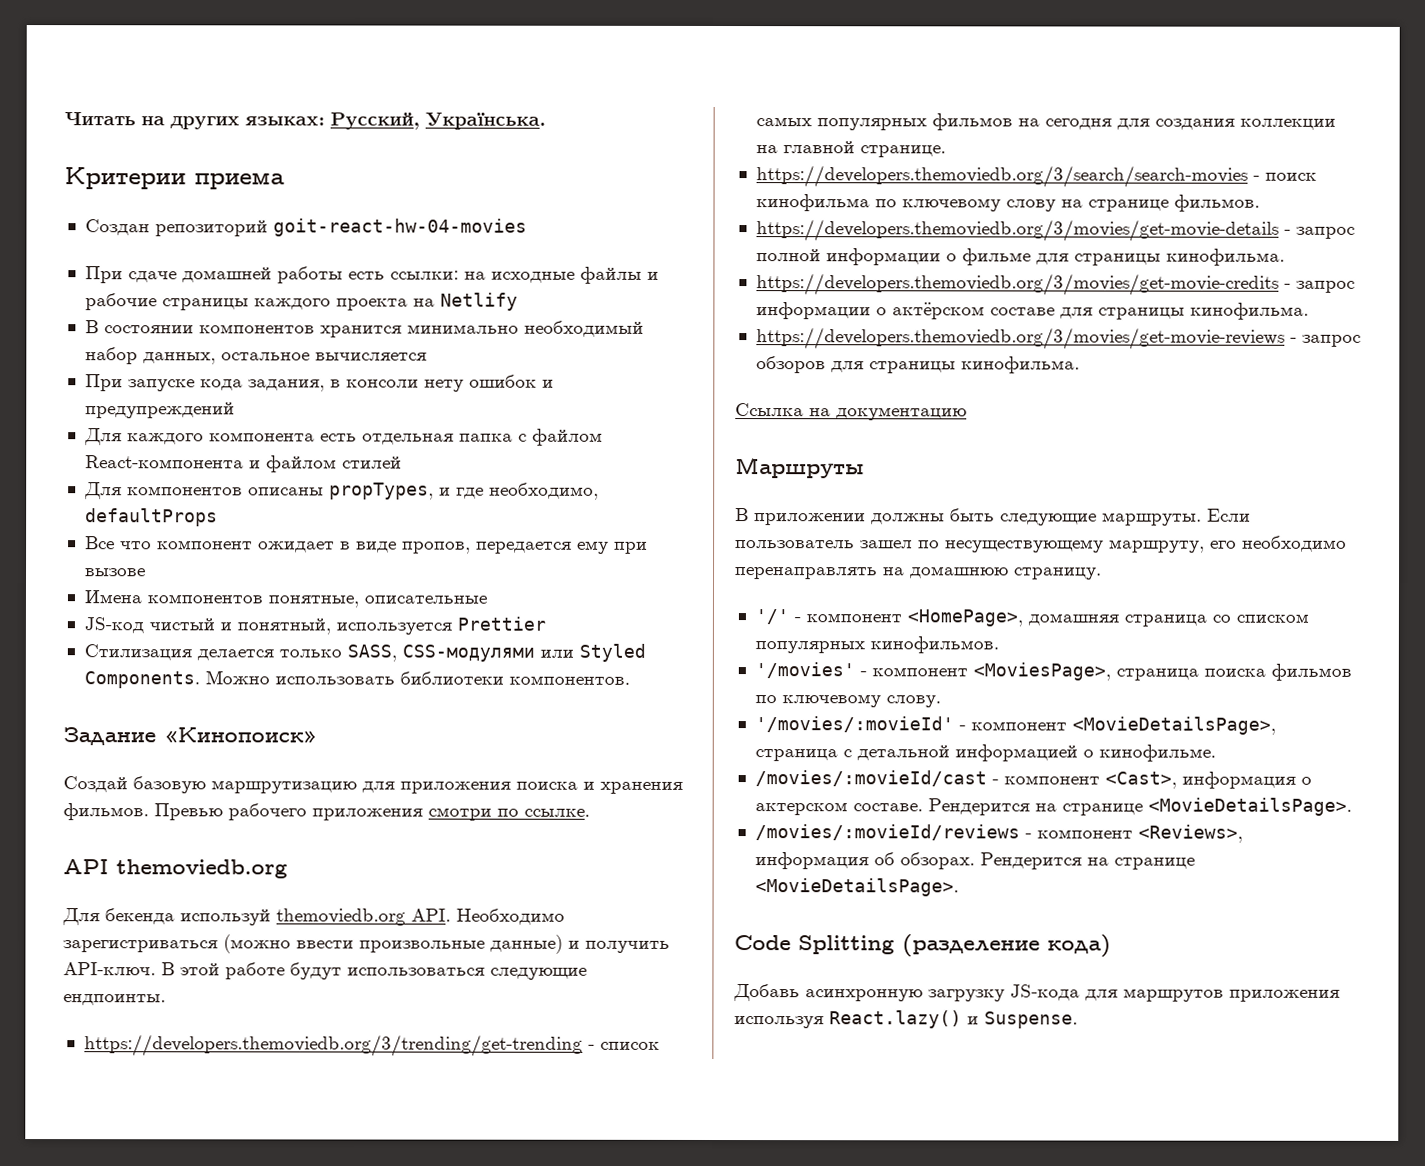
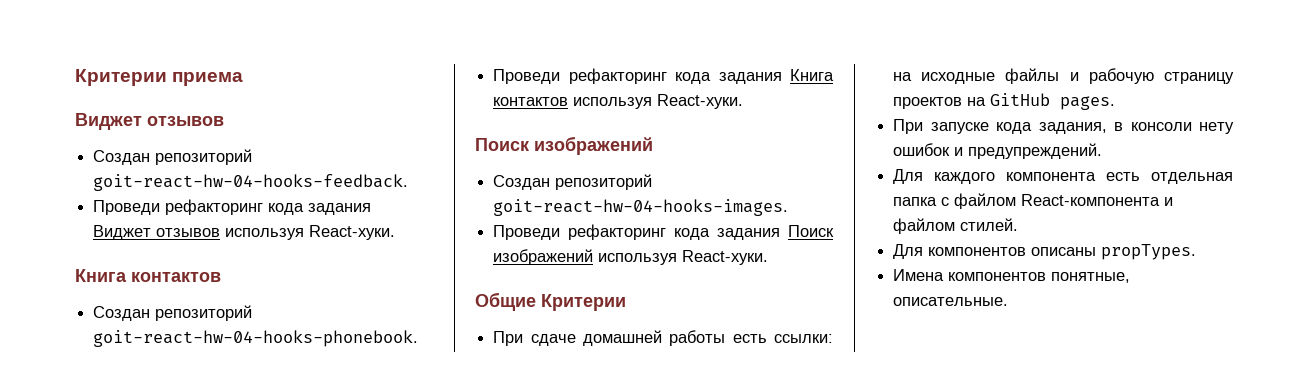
[64,111,546,130] Читать на других языках: Русский, Українська. // -> (75, 77) none
[84,218,527,237] // Создан репозиторий goit-react-hw-04-movies -> [75,113,224,130] [93,149,253,165] [93,174,409,191] [93,199,372,215] [93,225,396,240] [75,269,221,282] [93,305,253,321] [93,330,419,347] [493,68,834,84] [493,94,744,109] [475,136,653,155] [493,174,653,190] [493,199,789,216] [493,224,834,240] [493,249,769,265] [475,292,626,311] // Виджет отзывов // Создан репозиторий goit-react-hw-04-hooks-feedback. // Проведи рефакторинг кода задания Виджет отзывов используя React-хуки. // Книга контактов // Создан репозиторий goit-react-hw-04-hooks-phonebook. // Проведи рефакторинг кода задания Книга контактов используя React-хуки. // Поиск изображений // Создан репозиторий goit-react-hw-04-hooks-images. // Проведи рефакторинг кода задания Поиск изображений используя React-хуки. // Общие Критерии
[84,292,518,311] [84,320,644,338] [84,347,427,365] рабочие страницы каждого проекта на Netlify // В состоянии компонентов хранится минимально необходимый набор данных, остальное вычисляется -> [1088,68,1234,84] [893,93,1116,110] рабочую страницу проектов на GitHub pages.
[84,402,235,419] предупреждений -> [968,143,1103,159] предупреждений.
[341,456,402,469] стилей -> [960,218,1019,231] стилей.
[328,482,599,500] [84,508,218,527] [84,536,648,554] [84,568,146,577] [83,590,487,608] [83,616,546,635] [83,643,646,662] [83,670,630,689] [63,727,318,746] [63,776,683,794] [63,803,590,821] [63,859,288,879] [62,908,565,926] [63,934,670,954] [63,962,587,980] [63,994,166,1006] [83,1034,660,1057] [755,113,1336,131] [755,141,946,158] [755,165,1317,188] [755,194,1260,212] [755,219,1355,242] [755,248,1285,266] [755,273,1355,296] [755,302,1309,320] [755,327,1361,350] [755,356,1080,374] [735,403,967,421] [735,457,864,479] [735,508,1251,526] [735,535,1347,553] [735,566,1102,580] [754,609,1309,627] [754,636,999,654] [754,662,1352,681] [754,694,941,708] [754,716,1276,735] [754,744,1216,762] [754,770,1312,789] [754,797,1352,816] [754,824,1243,843] [754,852,1195,870] [754,878,959,897] [734,934,1111,958] [733,984,1340,1002] [734,1010,1078,1029] propTypes, и где необходимо, defaultProps // Все что компонент ожидает в виде пропов, передается ему при вызове // Имена компонентов понятные, описательные // JS-код чистый и понятный, используется Prettier // Стилизация делается только SASS, CSS-модулями или Styled Components. Можно использовать библиотеки компонентов. // Задание «Кинопоиск» // Создай базовую маршрутизацию для приложения поиска и хранения фильмов. Превью рабочего приложения смотри по ссылке. // API themoviedb.org // Для бекенда используй themoviedb.org API. Необходимо зарегистриваться (можно ввести произвольные данные) и получить API-ключ. В этой работе будут использоваться следующие ендпоинты. // https://developers.themoviedb.org/3/trending/get-trending - список самых популярных фильмов на сегодня для создания коллекции на главной странице. // https://developers.themoviedb.org/3/search/search-movies - поиск кинофильма по ключевому слову на странице фильмов. // https://developers.themoviedb.org/3/movies/get-movie-details - запрос полной информации о фильме для страницы кинофильма. // https://developers.themoviedb.org/3/movies/get-movie-credits - запрос информации о актёрском составе для страницы кинофильма. // https://developers.themoviedb.org/3/movies/get-movie-reviews - запрос обзоров для страницы кинофильма. // Ссылка на документацию // Маршруты // В приложении должны быть следующие маршруты. Если пользователь зашел по несуществующему маршруту, его необходимо перенаправлять на домашнюю страницу. // '/' - компонент <HomePage>, домашняя страница со списком популярных кинофильмов. // '/movies' - компонент <MoviesPage>, страница поиска фильмов по ключевому слову. // '/movies/:movieId' - компонент <MovieDetailsPage>, страница с детальной информацией о кинофильме. // /movies/:movieId/cast - компонент <Cast>, информация о актерском составе. Рендерится на странице <MovieDetailsPage>. // /movies/:movieId/reviews - компонент <Reviews>, информация об обзорах. Рендерится на странице <MovieDetailsPage>. // Code Splitting (разделение кода) // Добавь асинхронную загрузку JS-кода для маршрутов приложения используя React.lazy() и Suspense. -> [1101,244,1197,260] [893,269,1131,283] [893,297,1009,306] propTypes. // Имена компонентов понятные, описательные.

